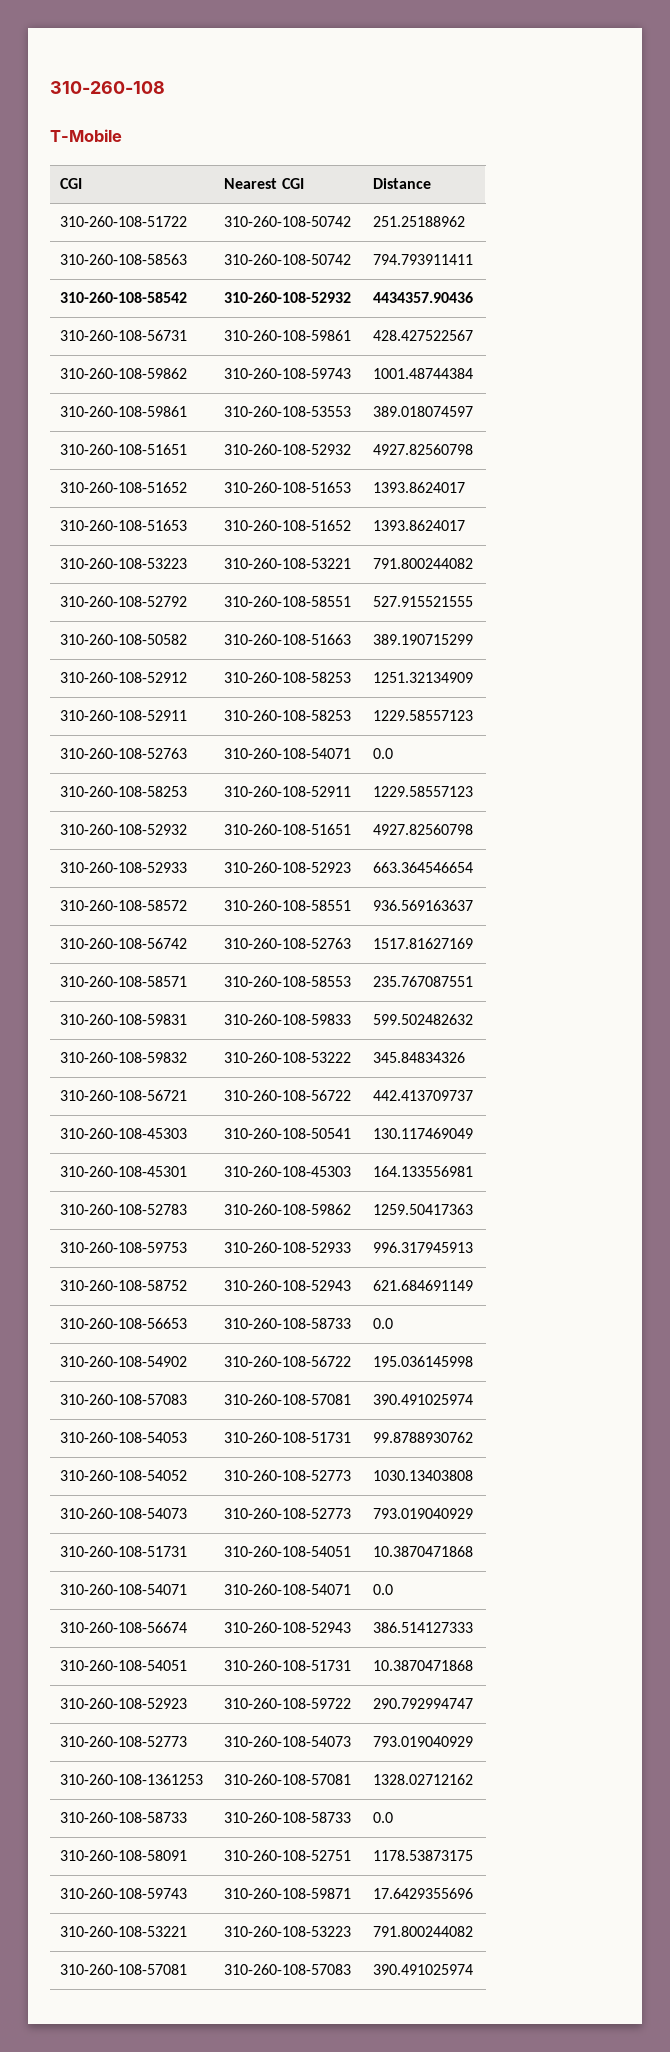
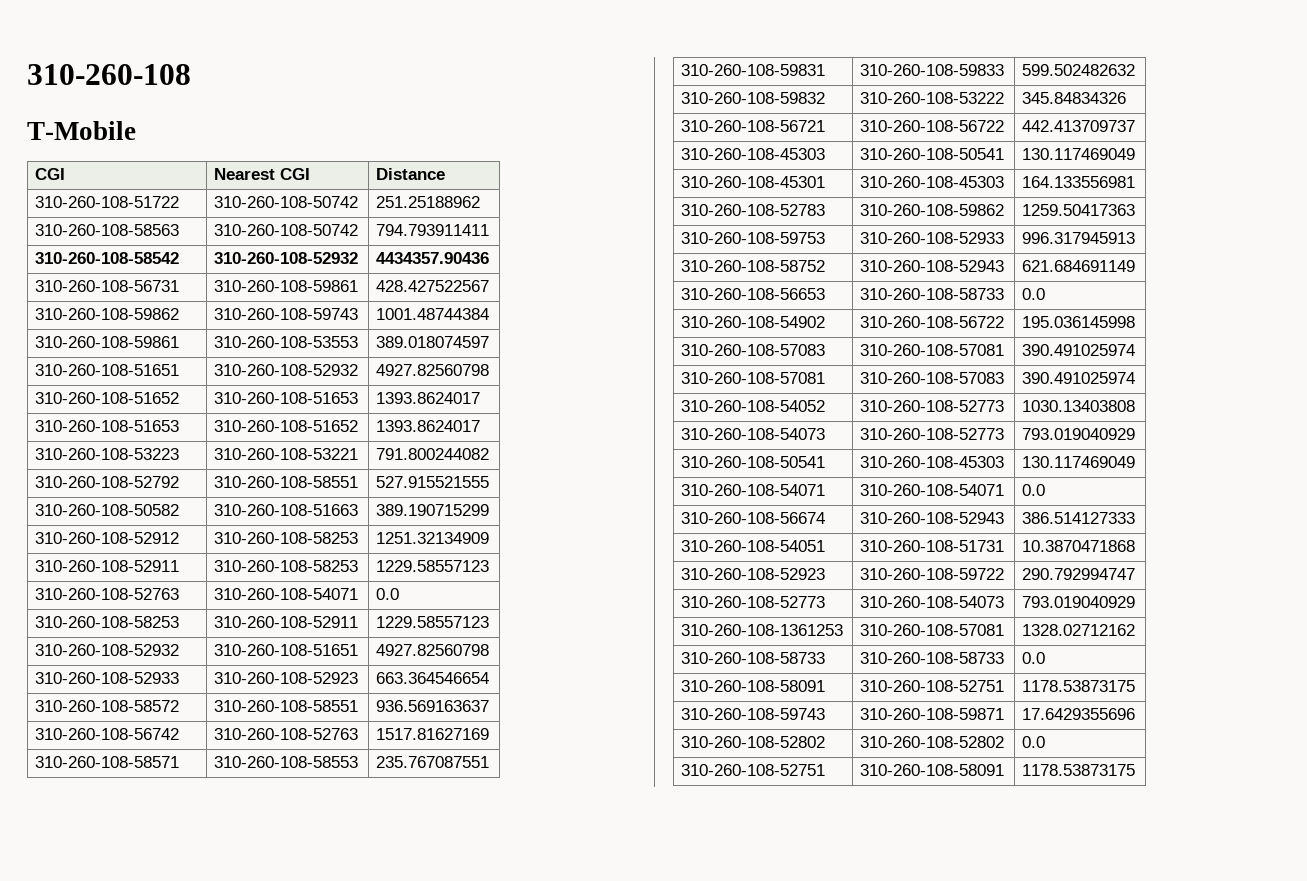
[60,1432,188,1443] [224,1432,352,1443] [373,1432,474,1443] 310-260-108-54053 | 310-260-108-51731 | 99.8788930762 -> [681,372,826,384] [860,372,1005,384] [1022,372,1136,384] 310-260-108-57081 | 310-260-108-57083 | 390.491025974
[60,1546,188,1557] [224,1546,352,1557] [373,1546,474,1557] 310-260-108-51731 | 310-260-108-54051 | 10.3870471868 -> [681,456,826,468] [860,456,1005,468] [1022,456,1136,468] 310-260-108-50541 | 310-260-108-45303 | 130.117469049
[60,1926,188,1937] [224,1926,352,1937] [373,1926,474,1937] [60,1964,188,1975] [224,1964,352,1975] [373,1964,474,1975] 310-260-108-53221 | 310-260-108-53223 | 791.800244082 // 310-260-108-57081 | 310-260-108-57083 | 390.491025974 -> [681,736,826,748] [860,736,1005,748] [1022,736,1046,748] [681,764,826,776] [860,764,1005,776] [1022,764,1136,776] 310-260-108-52802 | 310-260-108-52802 | 0.0 // 310-260-108-52751 | 310-260-108-58091 | 1178.53873175

